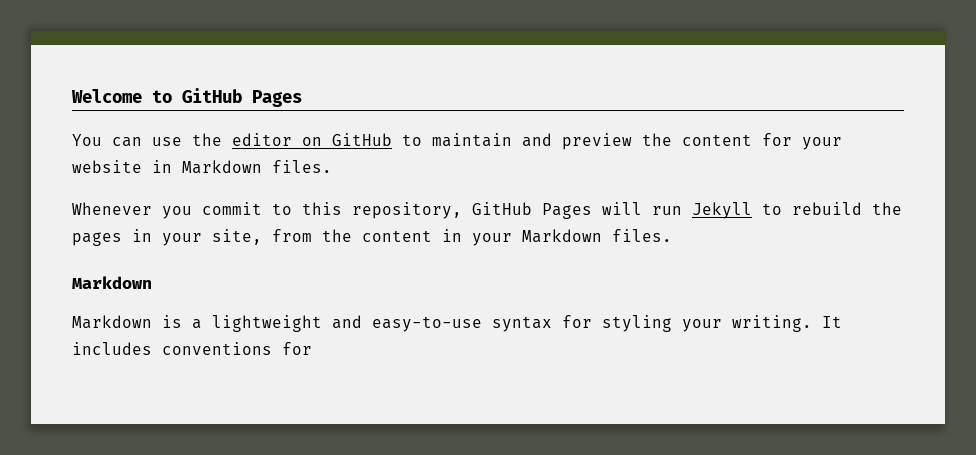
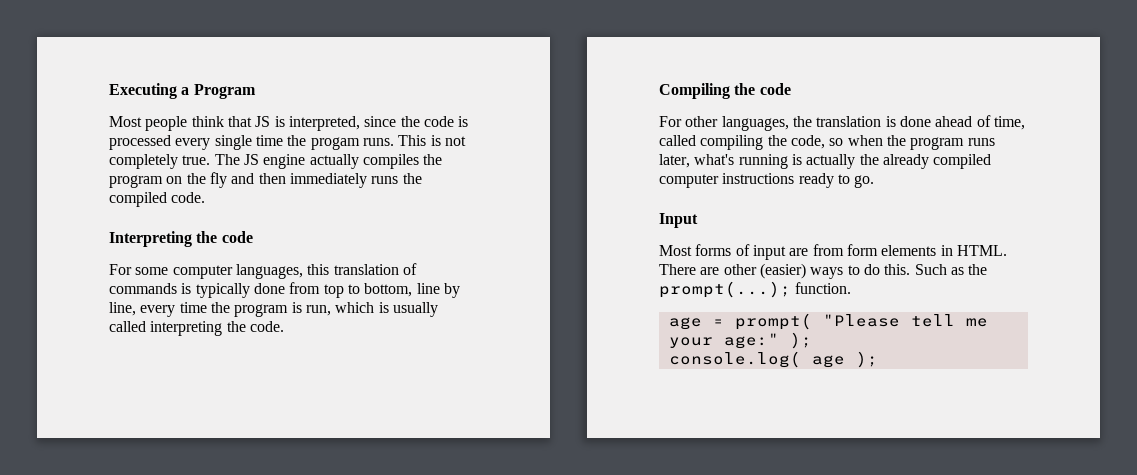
[71,88,302,107] [72,133,842,150] [72,160,332,174] [72,202,902,219] [72,229,672,246] [72,276,152,289] [72,315,842,332] [72,342,312,355] Welcome to GitHub Pages // You can use the editor on GitHub to maintain and preview the content for your website in Markdown files. // Whenever you commit to this repository, GitHub Pages will run Jekyll to rebuild the pages in your site, from the content in your Markdown files. // Markdown // Markdown is a lightweight and easy-to-use syntax for styling your writing. It includes conventions for -> [109,83,256,99] [109,116,469,131] [109,135,466,150] [109,154,443,169] [109,172,422,188] [109,192,206,207] [109,231,253,247] [109,263,417,279] [109,282,460,298] [109,302,438,317] [109,321,284,336] [659,83,791,99] [659,115,1025,131] [659,135,995,150] [659,154,992,169] [659,173,875,188] [659,213,698,228] [659,244,1007,260] [659,263,988,279] [659,281,852,298] [668,313,988,330] [668,332,812,349] [668,351,878,368] Executing a Program // Most people think that JS is interpreted, since the code is processed every single time the progam runs. This is not completely true. The JS engine actually compiles the program on the fly and then immediately runs the compiled code. // Interpreting the code // For some computer languages, this translation of commands is typically done from top to bottom, line by line, every time the program is run, which is usually called interpreting the code. // Compiling the code // For other languages, the translation is done ahead of time, called compiling the code, so when the program runs later, what's running is actually the already compiled computer instructions ready to go. // Input // Most forms of input are from form elements in HTML. There are other (easier) ways to do this. Such as the prompt(...); function. // age = prompt( "Please tell me your age:" ); // console.log( age );

